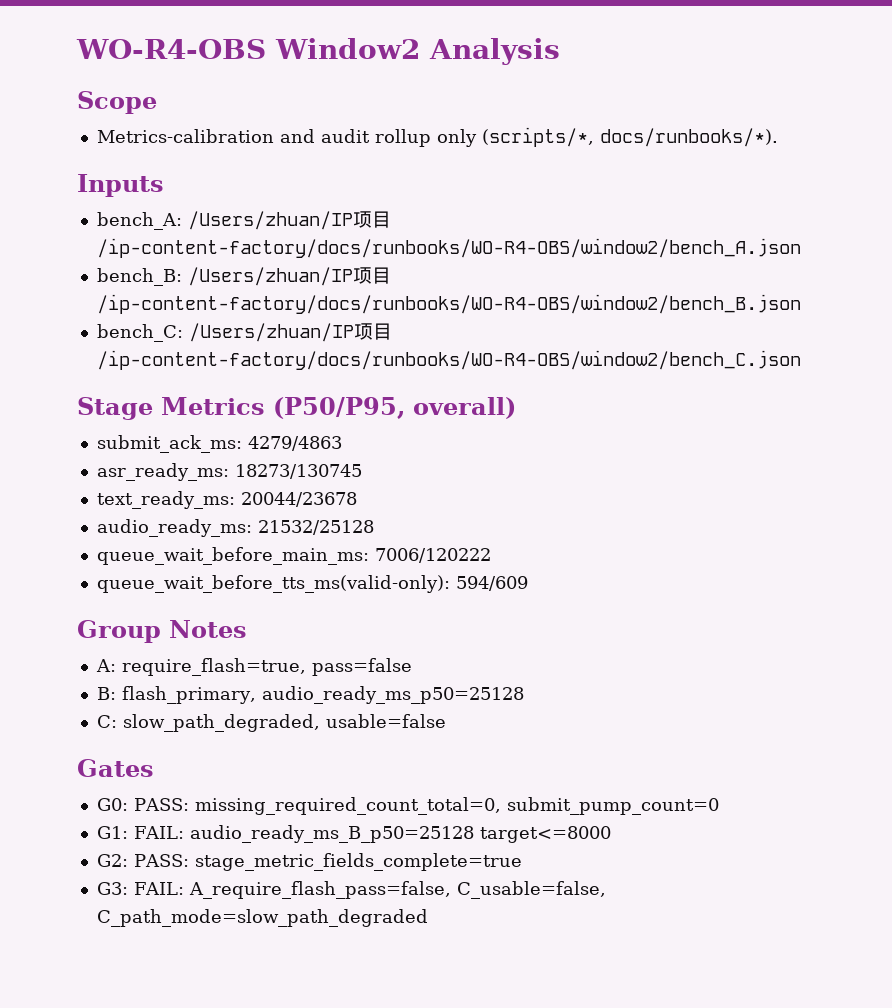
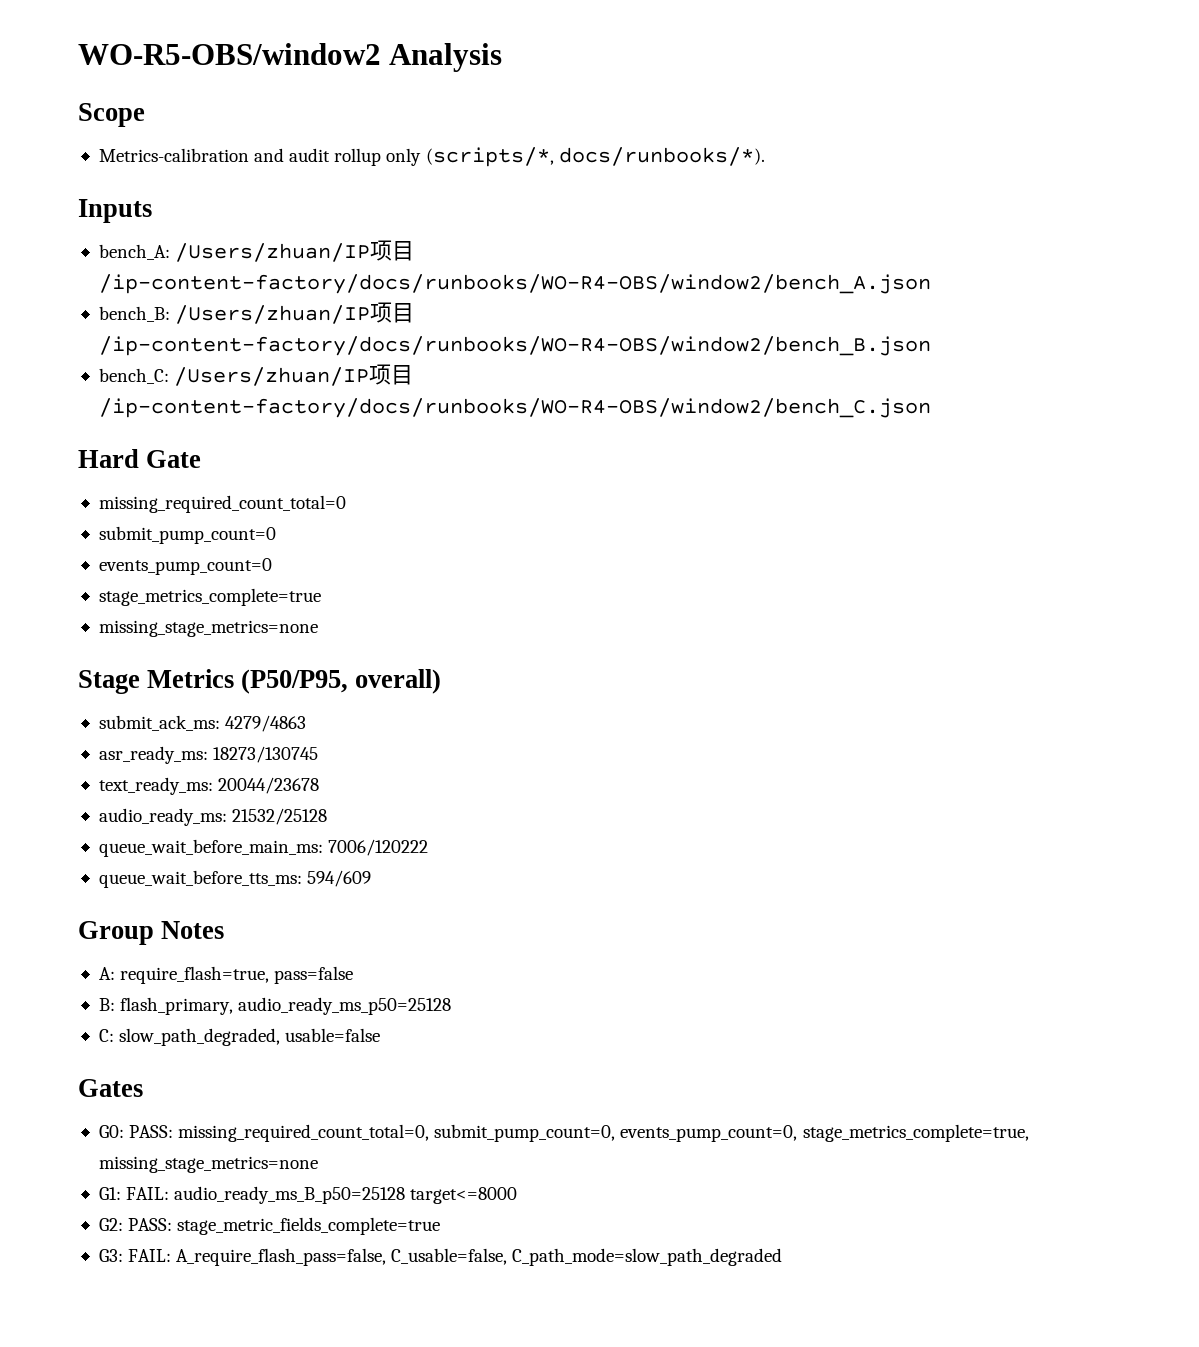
[76,38,421,59] WO-R4-OBS Window2 -> [78,43,381,65] WO-R5-OBS/window2
(801, 360) none -> [78,449,202,468] [98,495,346,513] [98,526,276,544] [98,558,272,575] [98,588,321,606] [98,620,318,637] // Hard Gate // missing_required_count_total=0 // submit_pump_count=0 // events_pump_count=0 // stage_metrics_complete=true // missing_stage_metrics=none
[96,575,450,593] queue_wait_before_tts_ms(valid-only): -> [98,870,302,888] queue_wait_before_tts_ms:
[506,797,719,815] submit_pump_count=0 -> [434,1124,1029,1142] [98,1156,318,1173] submit_pump_count=0, events_pump_count=0, stage_metrics_complete=true, missing_stage_metrics=none

